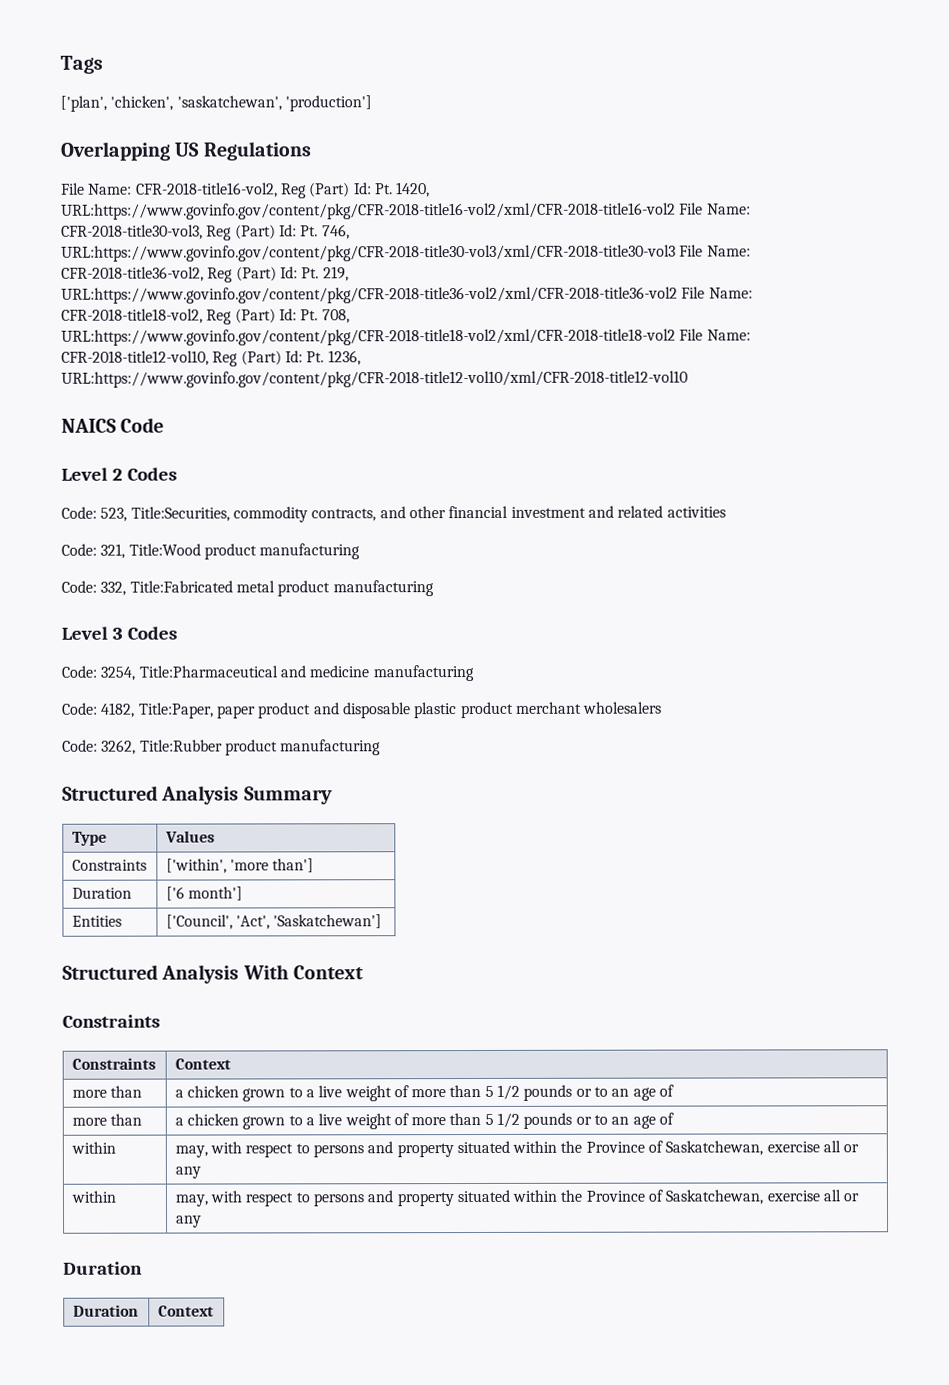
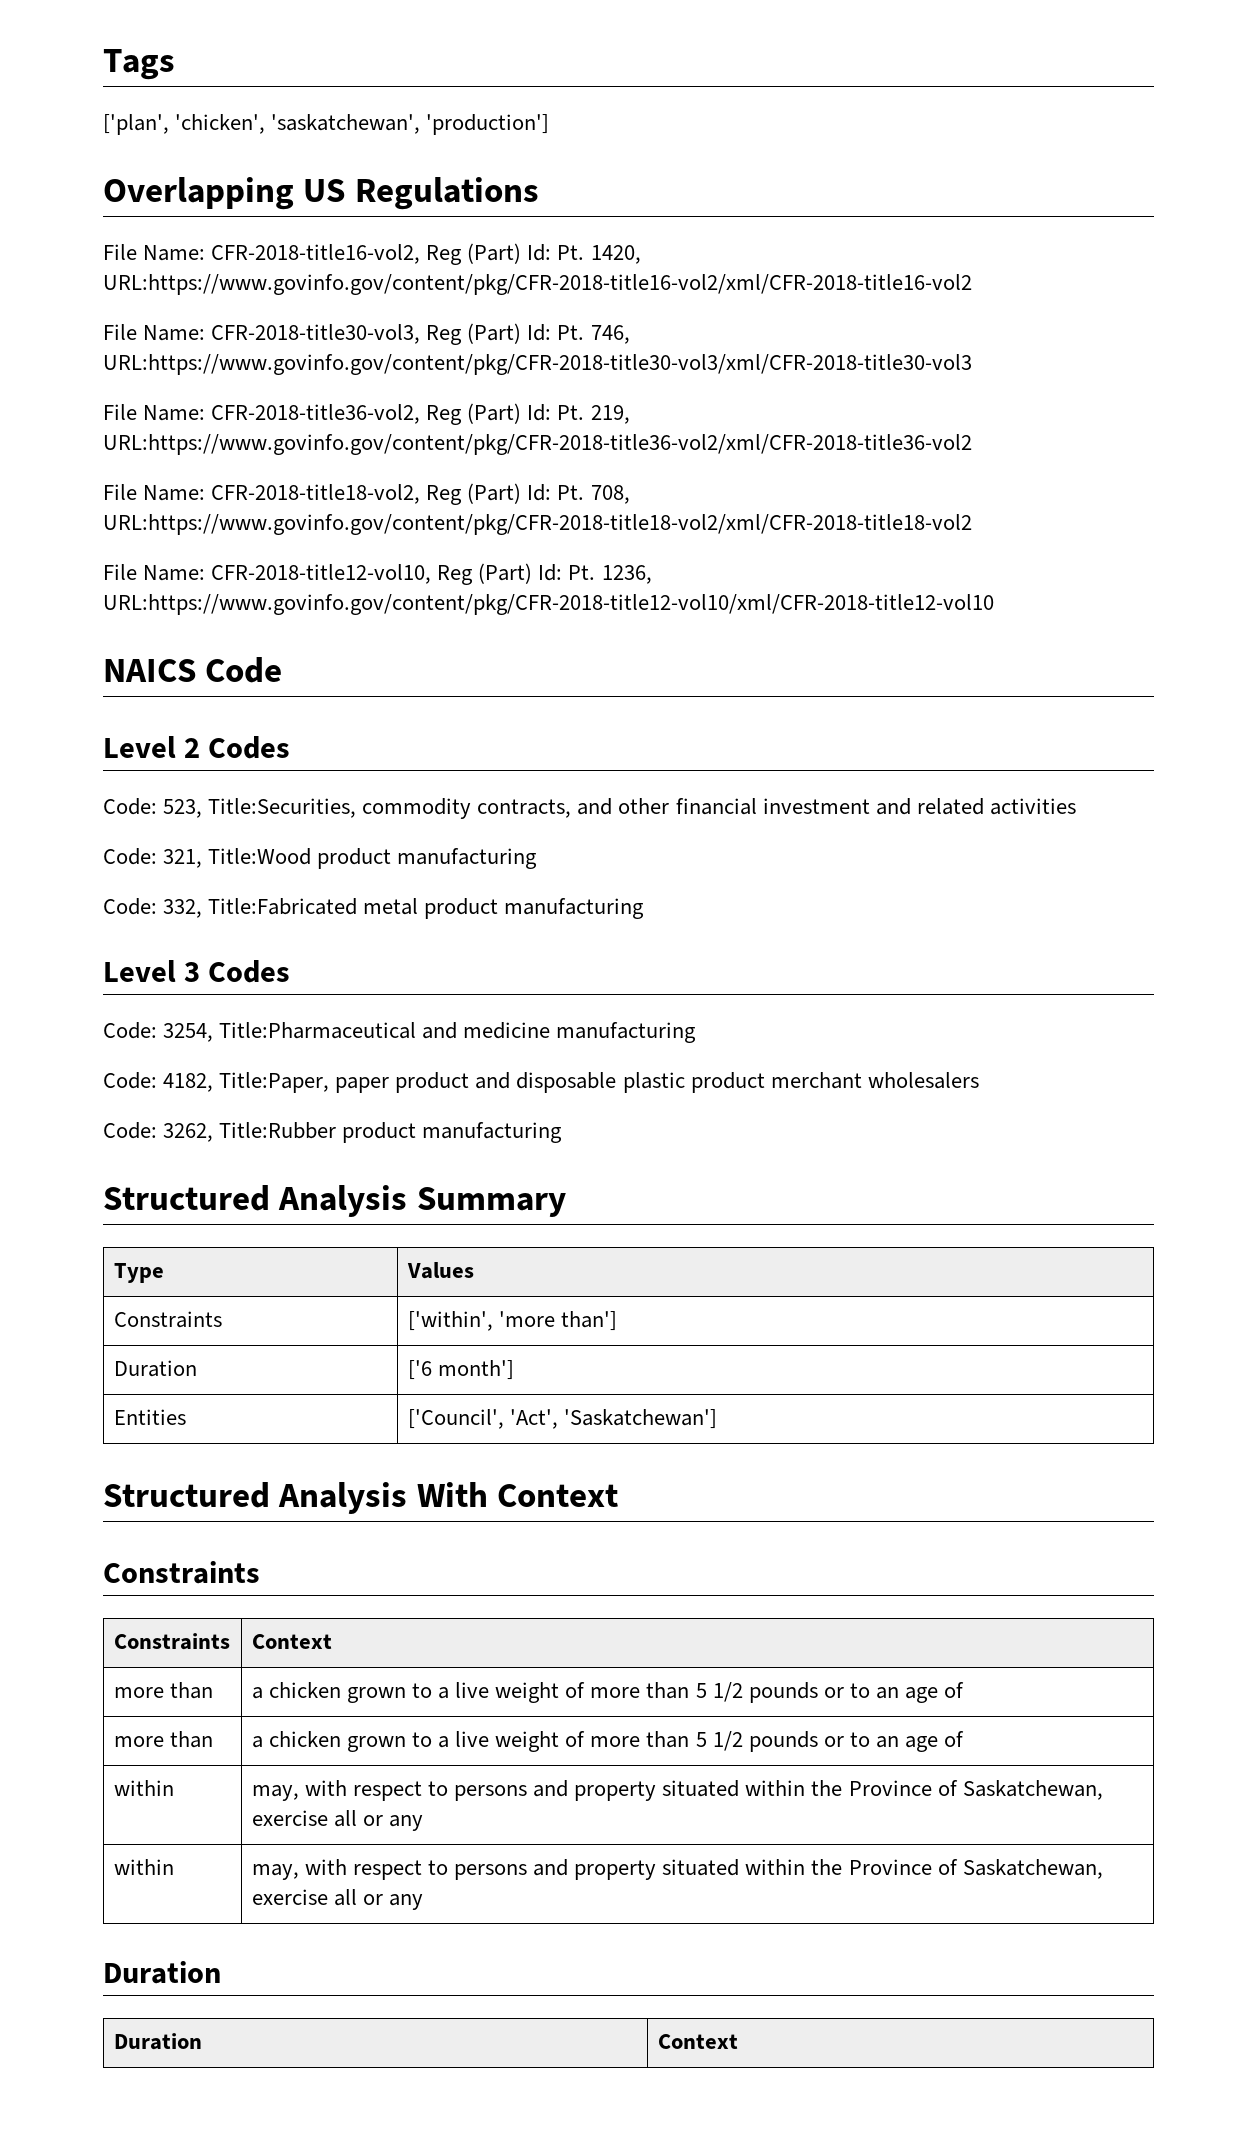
(676, 211) none -> (972, 284) //
(676, 253) none -> (972, 364) //
(678, 295) none -> (972, 444) //
(676, 337) none -> (972, 524) //

